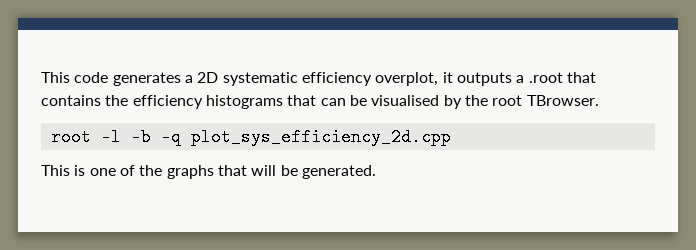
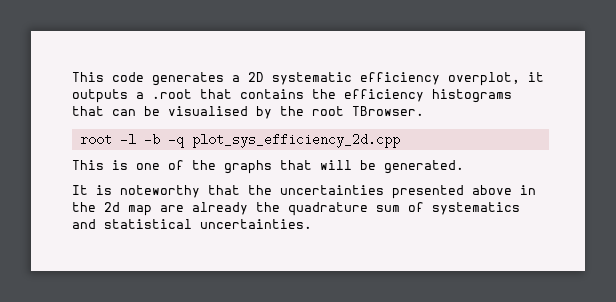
(376, 172) none -> [72,185,536,199] [72,202,520,216] [72,219,312,229] // It is noteworthy that the uncertainties presented above in the 2d map are already the quadrature sum of systematics and statistical uncertainties.

